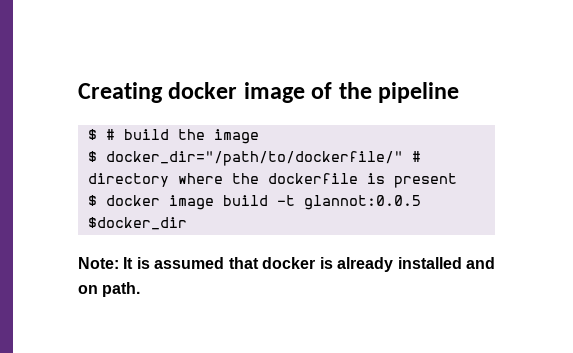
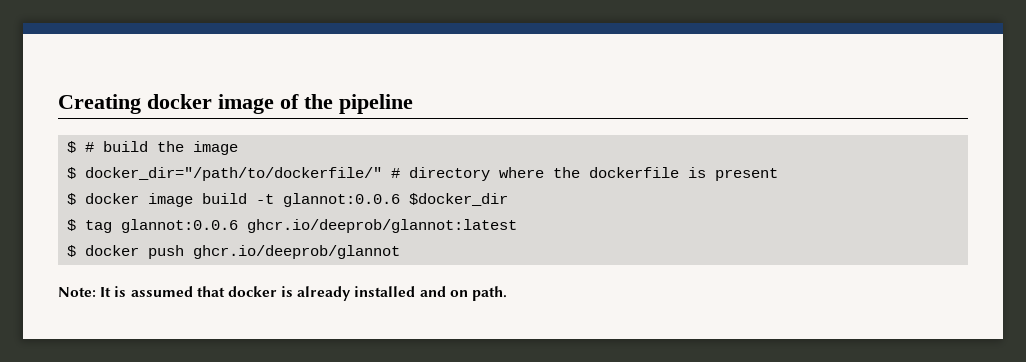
[303,195,421,210] glannot:0.0.5 -> [283,193,401,207] glannot:0.0.6
(187, 223) none -> [67,219,518,233] [67,245,401,259] // $ tag glannot:0.0.6 ghcr.io/deeprob/glannot:latest // $ docker push ghcr.io/deeprob/glannot

